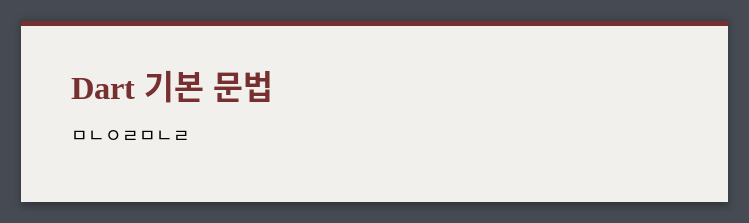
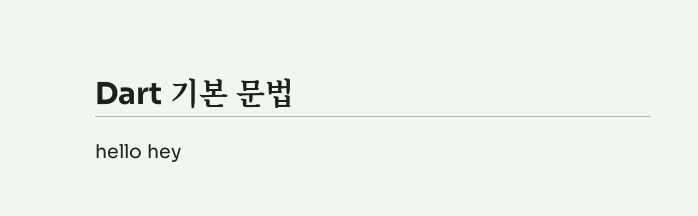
[71,130,190,142] ㅁㄴㅇㄹㅁㄴㄹ -> [95,144,182,162] hello hey

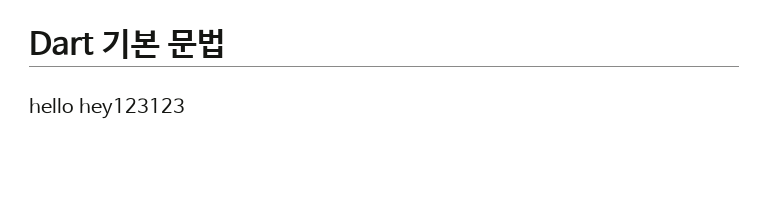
[147,144,182,162] hey -> [79,98,186,119] hey123123

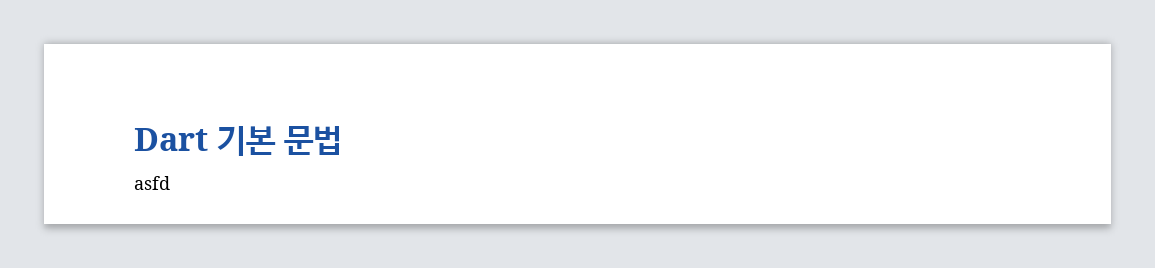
[29,98,186,119] hello hey123123 -> [134,176,170,190] asfd

